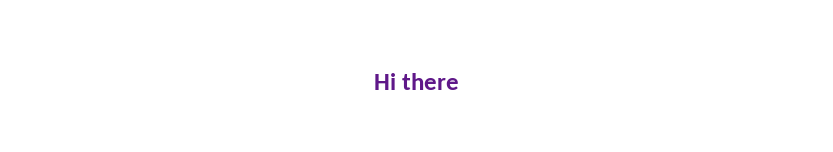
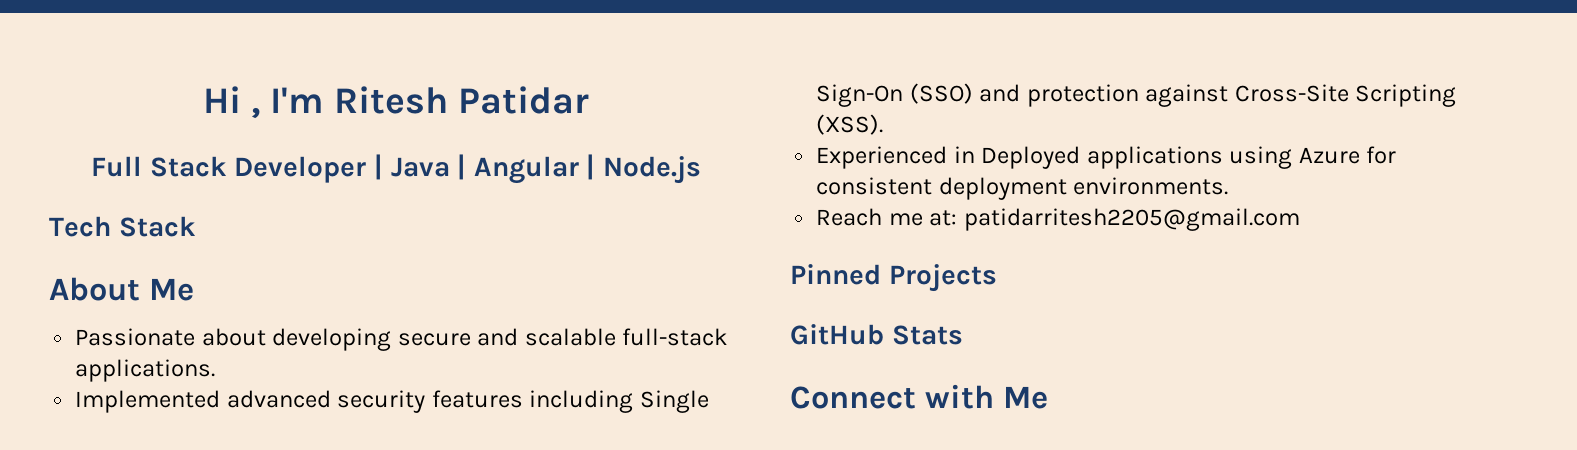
[402,73,460,90] there -> [250,86,590,119] [91,154,701,184] [49,216,196,237] [49,277,194,301] [75,328,729,351] [75,359,216,382] [75,390,709,413] [816,83,1457,107] [816,114,884,135] [816,146,1397,169] [816,177,1229,200] [816,208,1300,231] [790,264,997,292] [790,324,963,345] [790,384,1048,409] , I'm Ritesh Patidar // Full Stack Developer | Java | Angular | Node.js // Tech Stack // About Me // Passionate about developing secure and scalable full-stack applications. // Implemented advanced security features including Single Sign-On (SSO) and protection against Cross-Site Scripting (XSS). // Experienced in Deployed applications using Azure for consistent deployment environments. // Reach me at: patidarritesh2205@gmail.com // Pinned Projects // GitHub Stats // Connect with Me

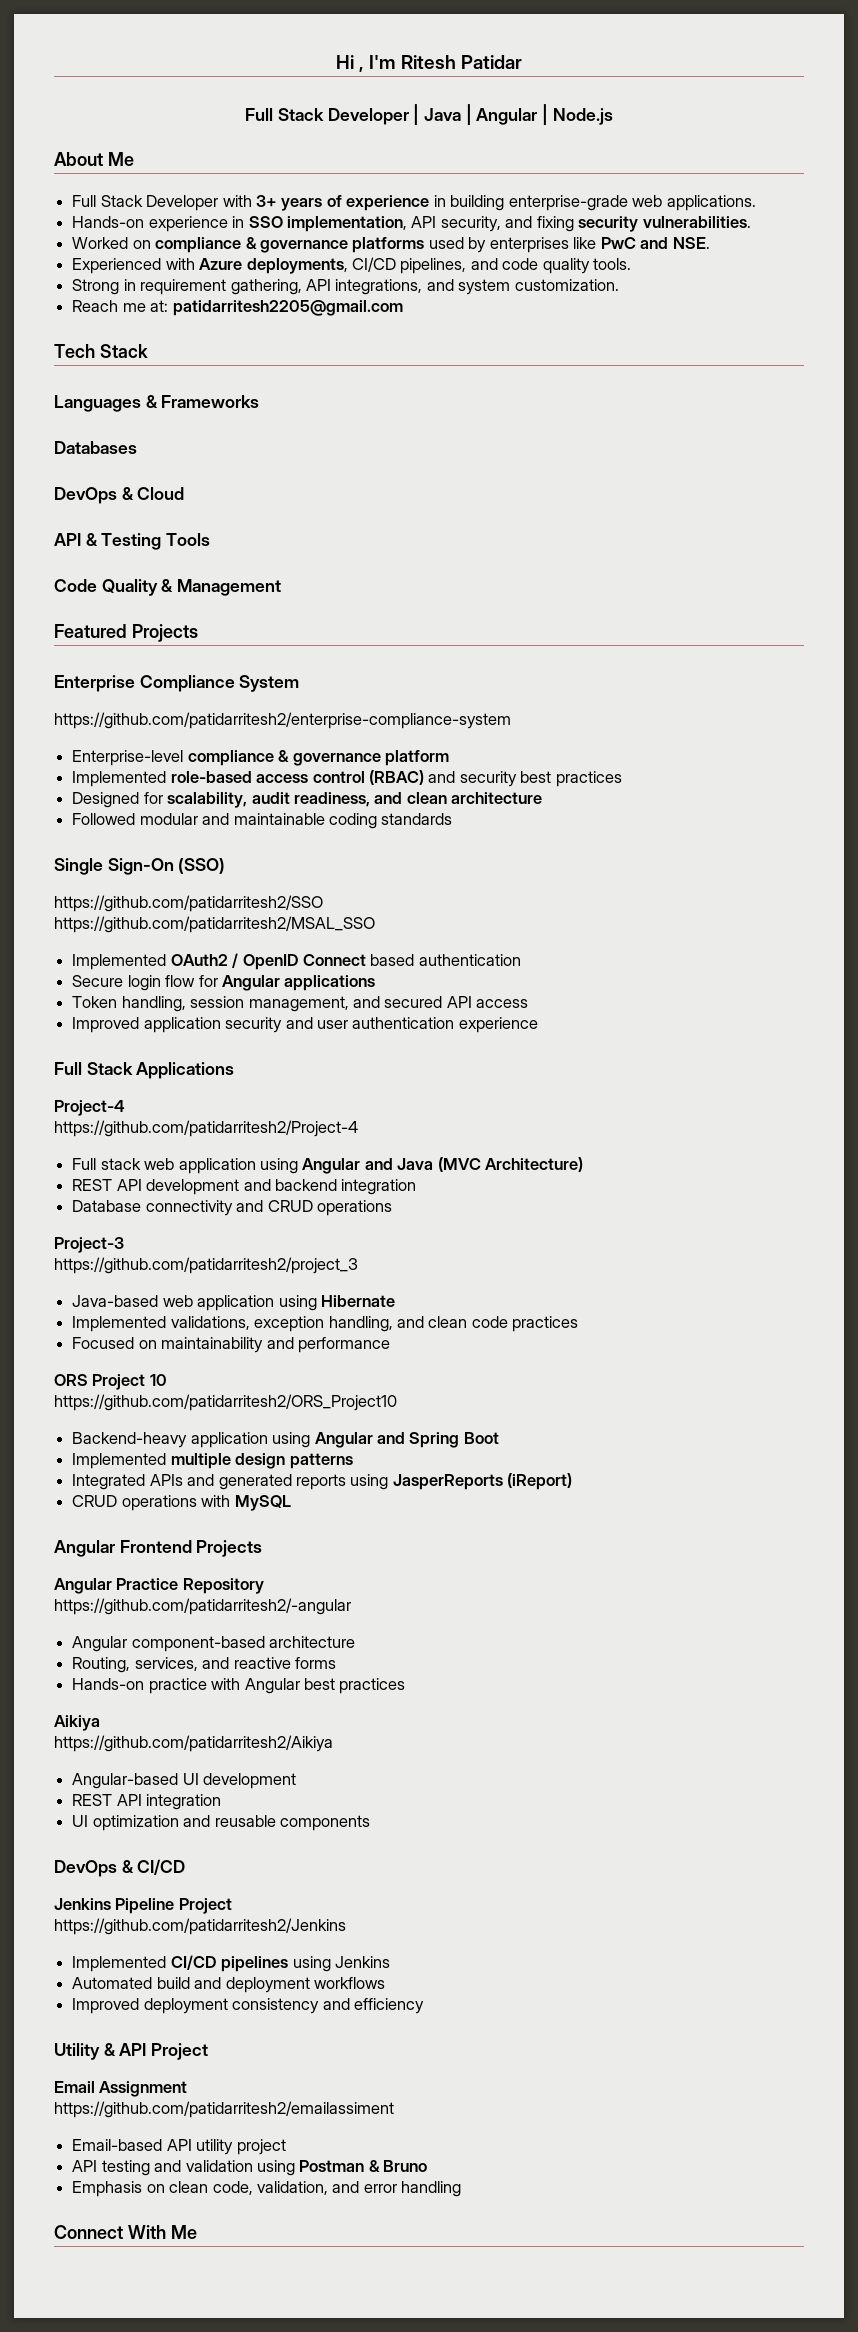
[49,216,196,237] // Tech Stack -> (613, 116) none
[75,328,729,351] [75,359,216,382] [75,390,709,413] [816,83,1457,107] [816,114,884,135] [816,146,1397,169] [816,177,1229,200] [816,208,1300,231] [790,264,997,292] [790,324,963,345] [790,384,994,409] Passionate about developing secure and scalable full-stack applications. // Implemented advanced security features including Single Sign-On (SSO) and protection against Cross-Site Scripting (XSS). // Experienced in Deployed applications using Azure for consistent deployment environments. // Reach me at: patidarritesh2205@gmail.com // Pinned Projects // GitHub Stats // Connect with -> [72,195,756,211] [72,216,751,232] [72,237,710,253] [72,257,632,274] [72,279,619,295] [72,300,403,316] [54,344,148,358] [54,395,260,412] [54,441,137,454] [54,487,185,504] [54,533,211,550] [54,579,282,596] [54,624,198,642] [54,675,300,692] [54,712,511,729] [72,750,449,766] [72,770,622,787] [72,792,543,808] [72,813,453,829] [54,858,226,875] [54,895,323,912] [54,916,375,933] [72,953,521,970] [72,975,376,991] [72,996,529,1012] [72,1017,538,1033] [54,1062,235,1079] [54,1100,125,1116] [54,1120,358,1137] [72,1157,584,1174] [72,1179,417,1195] [72,1200,392,1216] [54,1237,124,1253] [54,1257,358,1274] [72,1295,395,1311] [72,1316,579,1332] [72,1337,390,1353] [54,1374,167,1390] [54,1394,397,1411] [72,1432,499,1448] [72,1453,353,1469] [72,1473,573,1490] [72,1495,291,1511] [54,1540,263,1557] [54,1578,264,1594] [54,1598,351,1615] [72,1636,356,1652] [72,1657,336,1673] [72,1678,406,1694] [54,1715,100,1731] [54,1735,333,1752] [72,1773,297,1789] [72,1794,222,1810] [72,1815,370,1831] [54,1859,186,1877] [54,1898,232,1914] [54,1918,346,1935] [72,1955,390,1972] [72,1977,385,1993] [72,1998,424,2014] [54,2043,209,2060] [54,2081,188,2097] [54,2101,394,2118] [72,2139,286,2155] [72,2160,428,2176] [72,2181,462,2197] [54,2225,166,2239] Full Stack Developer with 3+ years of experience in building enterprise-grade web applications. // Hands-on experience in SSO implementation, API security, and fixing security vulnerabilities. // Worked on compliance & governance platforms used by enterprises like PwC and NSE. // Experienced with Azure deployments, CI/CD pipelines, and code quality tools. // Strong in requirement gathering, API integrations, and system customization. // Reach me at: patidarritesh2205@gmail.com // Tech Stack // Languages & Frameworks // Databases // DevOps & Cloud // API & Testing Tools // Code Quality & Management // Featured Projects // Enterprise Compliance System // https://github.com/patidarritesh2/enterprise-compliance-system // Enterprise-level compliance & governance platform // Implemented role-based access control (RBAC) and security best practices // Designed for scalability, audit readiness, and clean architecture // Followed modular and maintainable coding standards // Single Sign-On (SSO) // https://github.com/patidarritesh2/SSO // https://github.com/patidarritesh2/MSAL_SSO // Implemented OAuth2 / OpenID Connect based authentication // Secure login flow for Angular applications // Token handling, session management, and secured API access // Improved application security and user authentication experience // Full Stack Applications // Project-4 // https://github.com/patidarritesh2/Project-4 // Full stack web application using Angular and Java (MVC Architecture) // REST API development and backend integration // Database connectivity and CRUD operations // Project-3 // https://github.com/patidarritesh2/project_3 // Java-based web application using Hibernate // Implemented validations, exception handling, and clean code practices // Focused on maintainability and performance // ORS Project 10 // https://github.com/patidarritesh2/ORS_Project10 // Backend-heavy application using Angular and Spring Boot // Implemented multiple design patterns // Integrated APIs and generated reports using JasperReports (iReport) // CRUD operations with MySQL // Angular Frontend Projects // Angular Practice Repository // https://github.com/patidarritesh2/-angular // Angular component-based architecture // Routing, services, and reactive forms // Hands-on practice with Angular best practices // Aikiya // https://github.com/patidarritesh2/Aikiya // Angular-based UI development // REST API integration // UI optimization and reusable components // DevOps & CI/CD // Jenkins Pipeline Project // https://github.com/patidarritesh2/Jenkins // Implemented CI/CD pipelines using Jenkins // Automated build and deployment workflows // Improved deployment consistency and efficiency // Utility & API Project // Email Assignment // https://github.com/patidarritesh2/emailassiment // Email-based API utility project // API testing and validation using Postman & Bruno // Emphasis on clean code, validation, and error handling // Connect With

